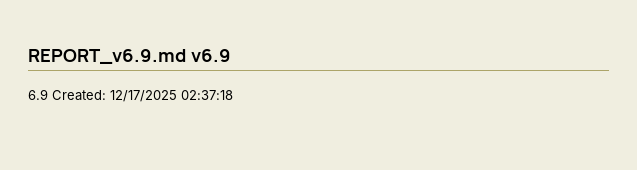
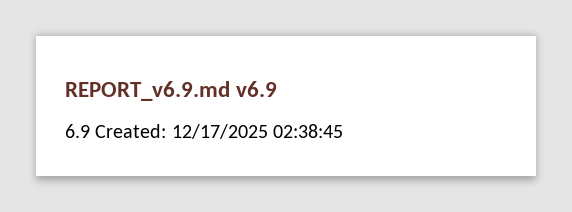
[181,90,233,100] 02:37:18 -> [273,124,344,138] 02:38:45

